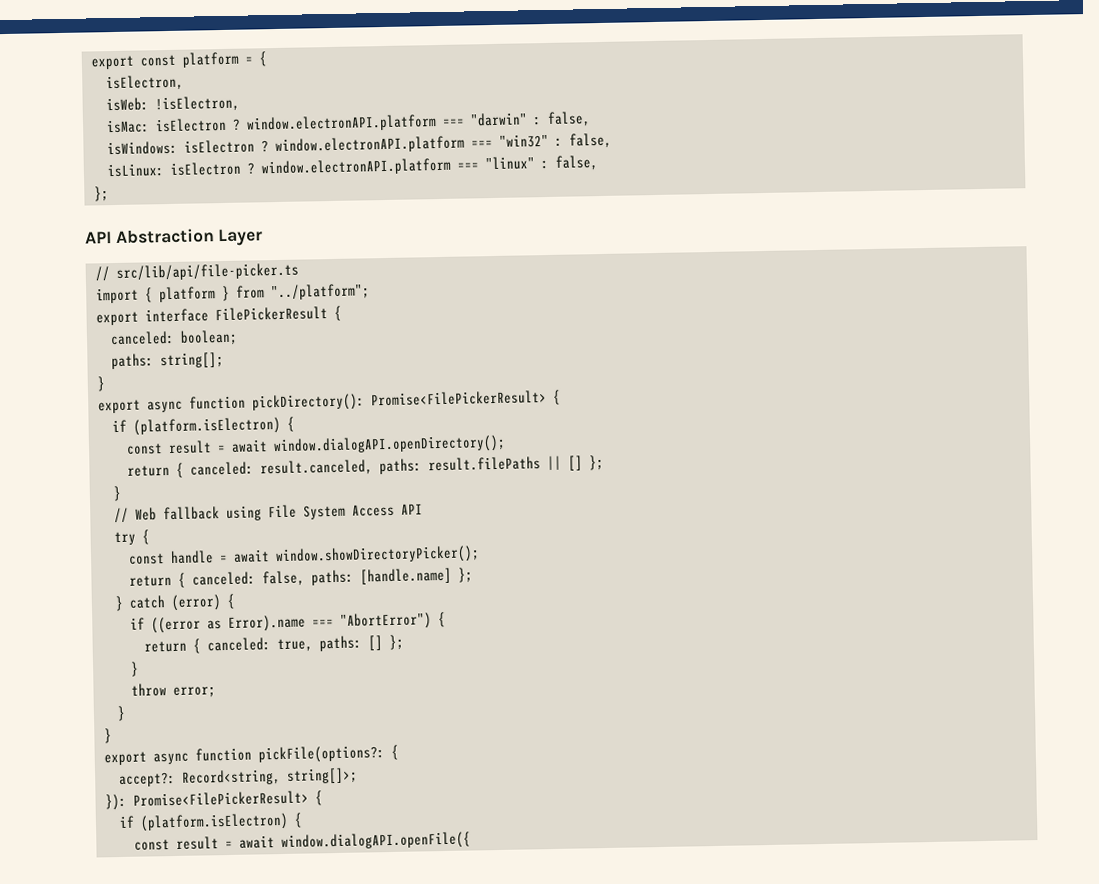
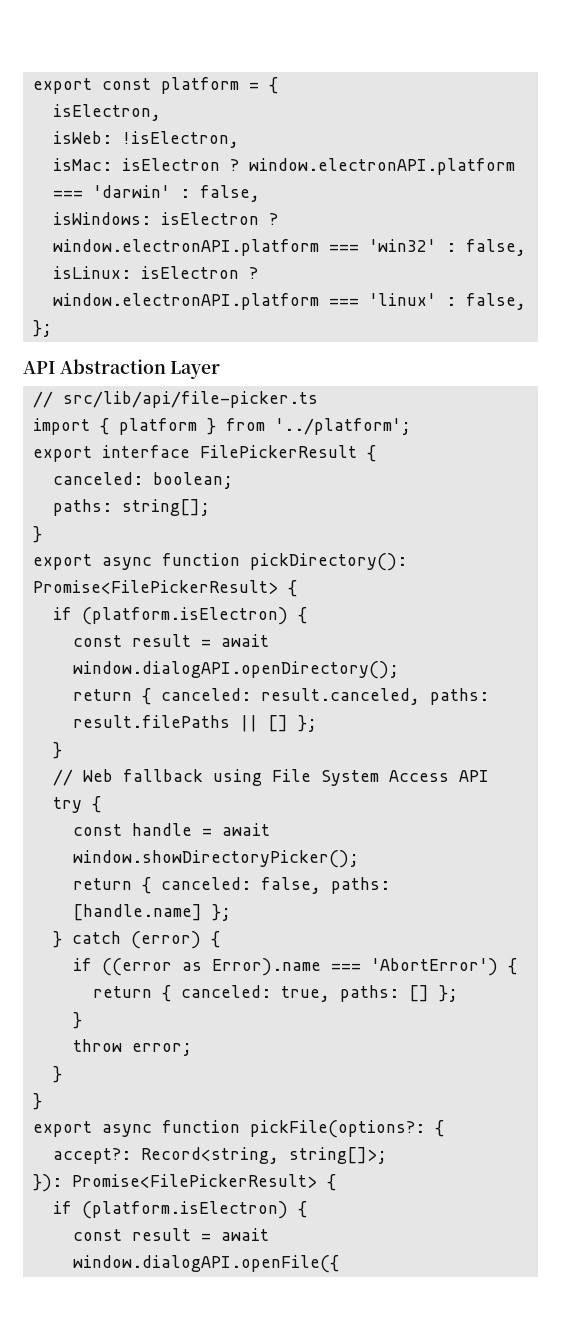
[469,112,528,127] "darwin" -> [92,185,170,198] 'darwin'
[498,133,549,148] "win32" -> [368,239,436,252] 'win32'
[484,156,535,171] "linux" -> [368,293,436,306] 'linux'
[270,283,370,301] "../platform"; -> [274,418,411,435] '../platform';
[339,612,432,630] "AbortError") -> [370,958,498,976] 'AbortError')

